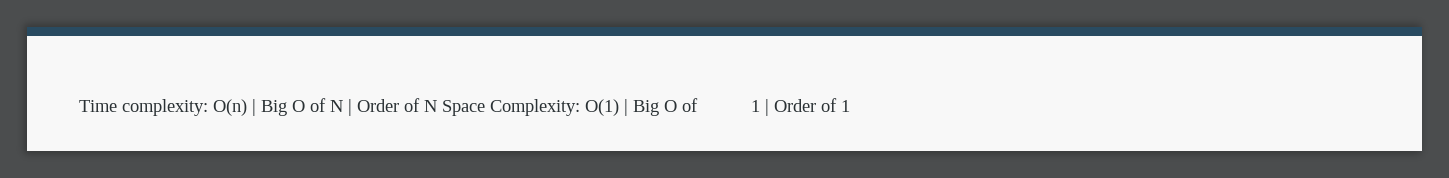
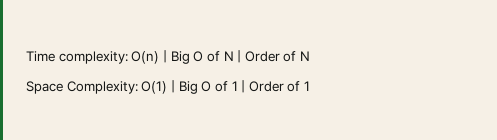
(437, 106) none -> (311, 56) //

